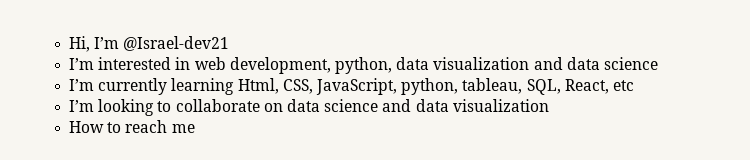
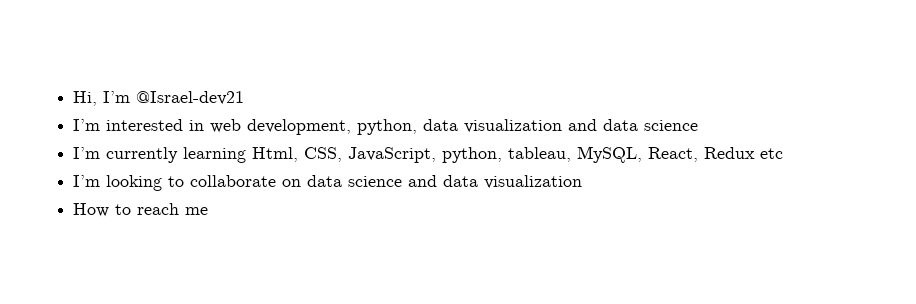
[526,79,609,95] SQL, React, -> [577,146,756,163] MySQL, React, Redux

